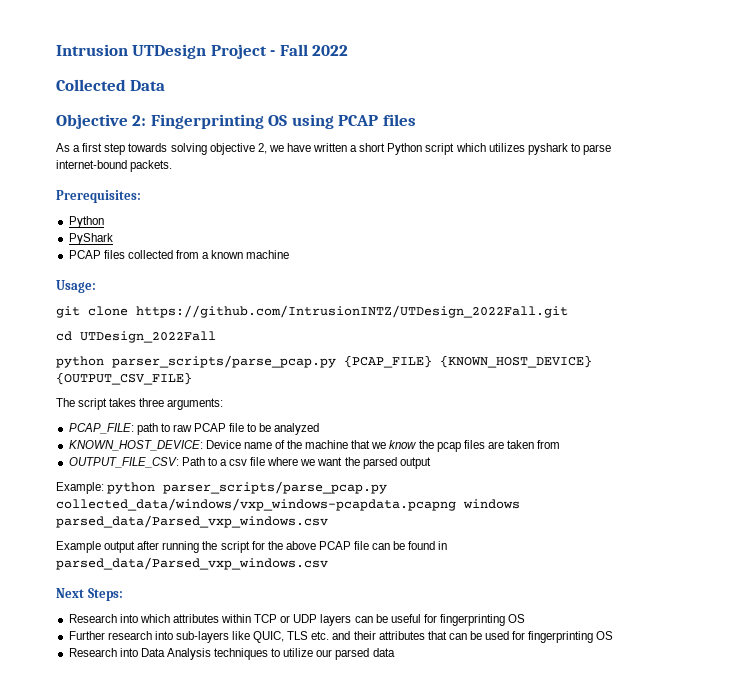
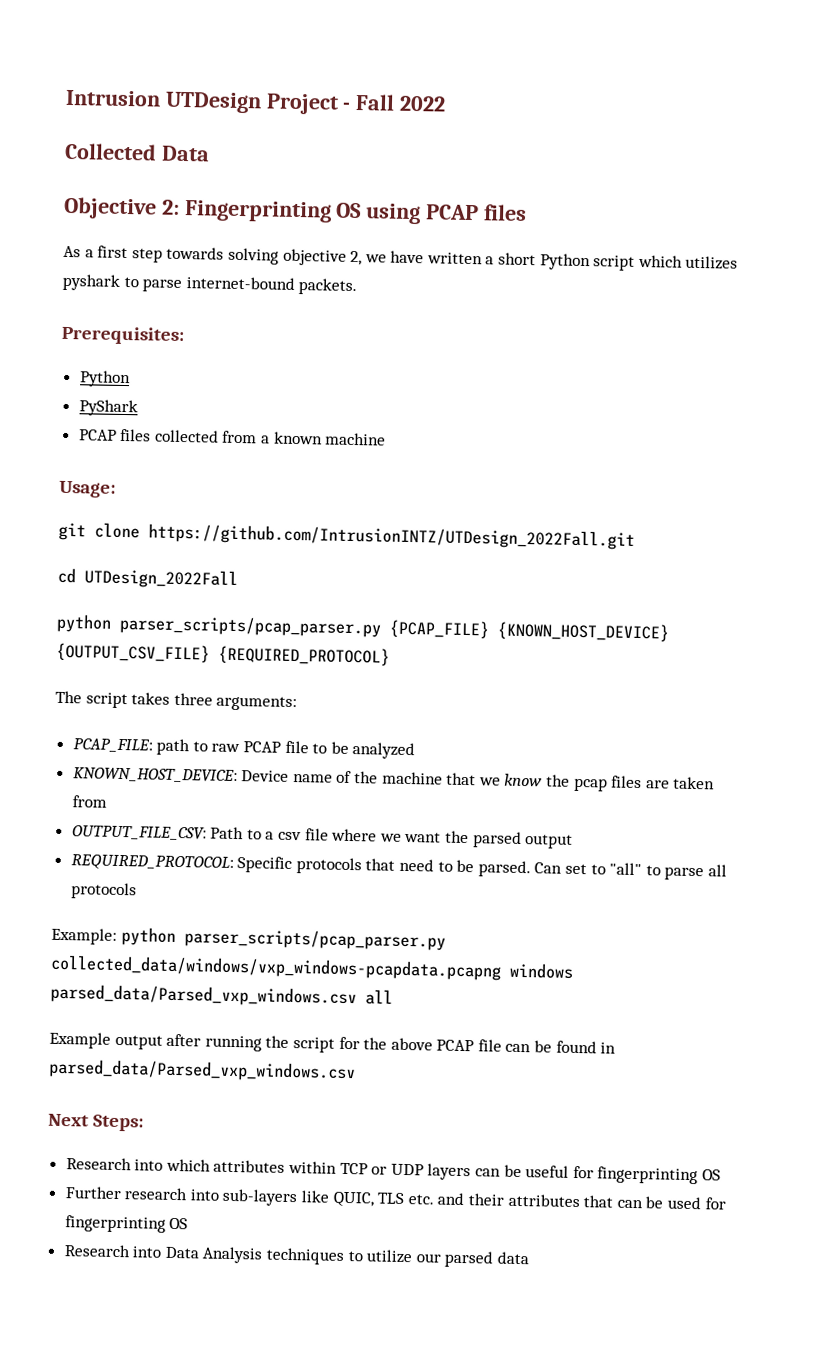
[112,355,336,368] parser_scripts/parse_pcap.py -> [119,614,381,638] parser_scripts/pcap_parser.py
(192, 378) none -> [218,645,390,666] {REQUIRED_PROTOCOL}
(431, 463) none -> [70,854,727,881] [70,882,137,900] // REQUIRED_PROTOCOL: Specific protocols that need to be parsed. Can set to "all" to parse all protocols
[163,481,388,494] parser_scripts/parse_pcap.py -> [183,928,446,951] parser_scripts/pcap_parser.py
(328, 521) none -> [365,989,393,1005] all

